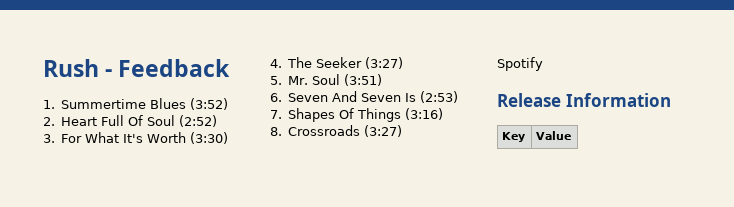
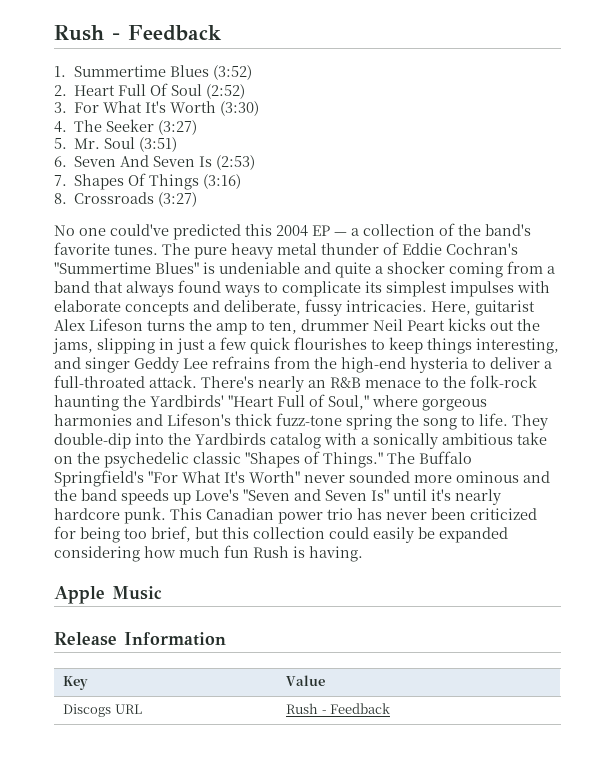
[497,57,543,71] Spotify -> [54,223,531,240] [54,242,518,259] [54,261,555,278] [54,280,550,297] [54,299,535,316] [54,318,540,335] [52,337,559,354] [54,356,552,373] [54,375,537,392] [54,394,487,411] [54,413,548,430] [54,432,547,449] [54,451,472,468] [54,470,550,487] [54,489,501,505] [54,507,537,524] [54,526,508,543] [54,545,363,562] [54,586,162,604] No one could've predicted this 2004 EP — a collection of the band's favorite tunes. The pure heavy metal thunder of Eddie Cochran's "Summertime Blues" is undeniable and quite a shocker coming from a band that always found ways to complicate its simplest impulses with elaborate concepts and deliberate, fussy intricacies. Here, guitarist Alex Lifeson turns the amp to ten, drummer Neil Peart kicks out the jams, slipping in just a few quick flourishes to keep things interesting, and singer Geddy Lee refrains from the high-end hysteria to deliver a full-throated attack. There's nearly an R&B menace to the folk-rock haunting the Yardbirds' "Heart Full of Soul," where gorgeous harmonies and Lifeson's thick fuzz-tone spring the song to life. They double-dip into the Yardbirds catalog with a sonically ambitious take on the psychedelic classic "Shapes of Things." The Buffalo Springfield's "For What It's Worth" never sounded more ominous and the band speeds up Love's "Seven and Seven Is" until it's nearly hardcore punk. This Canadian power trio has never been criticized for being too brief, but this collection could easily be expanded considering how much fun Rush is having. // Apple Music
(572, 135) none -> [63,704,142,717] [286,703,391,714] // Discogs URL | Rush - Feedback

